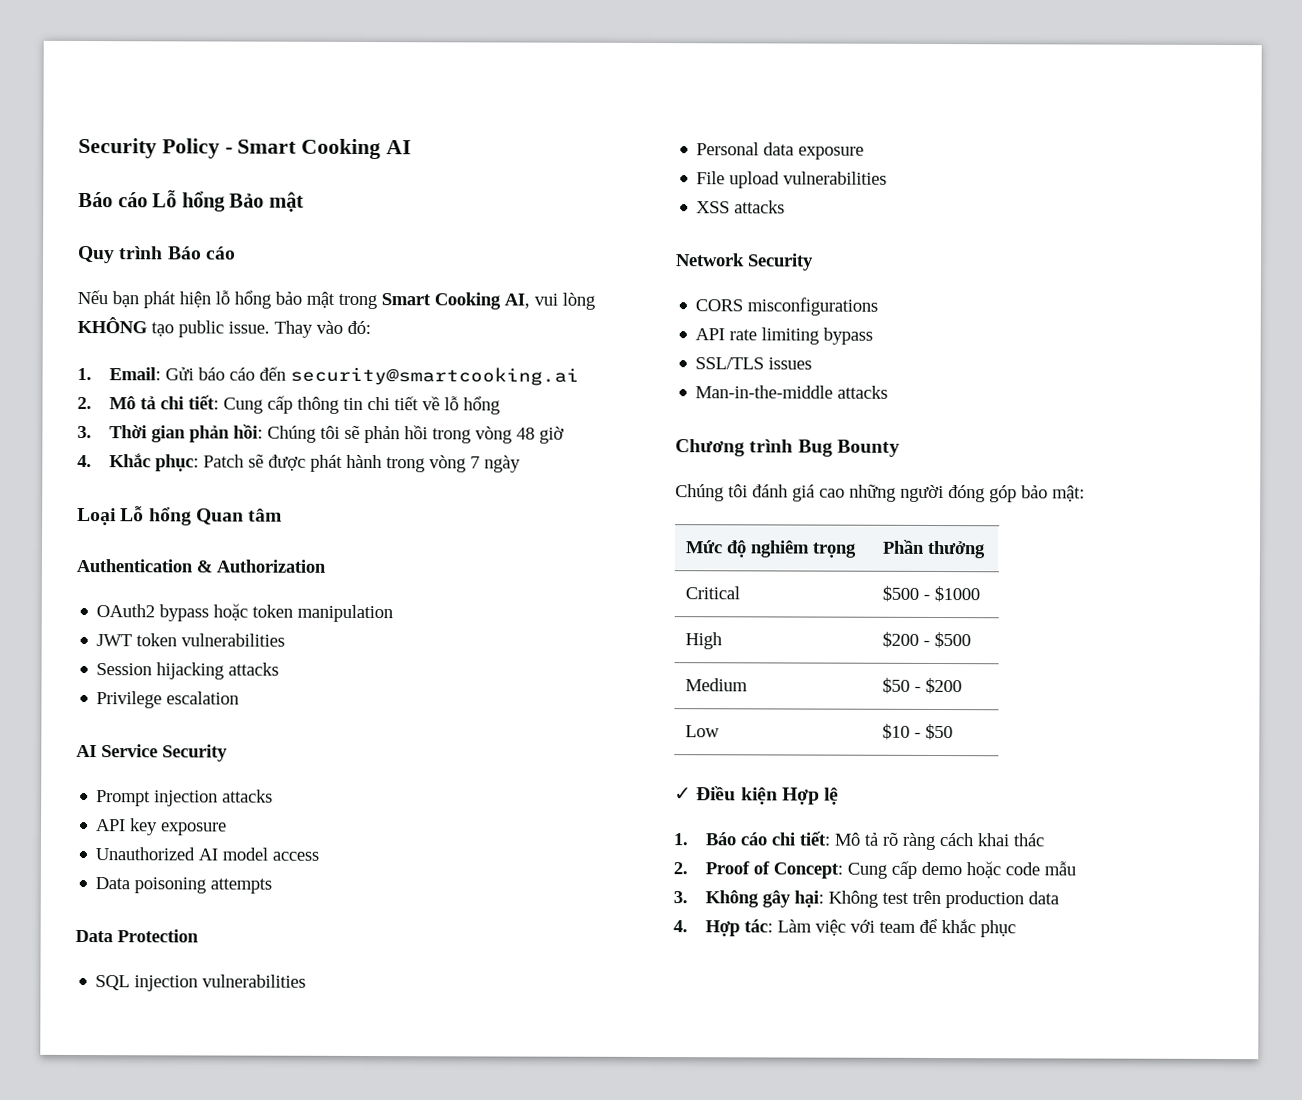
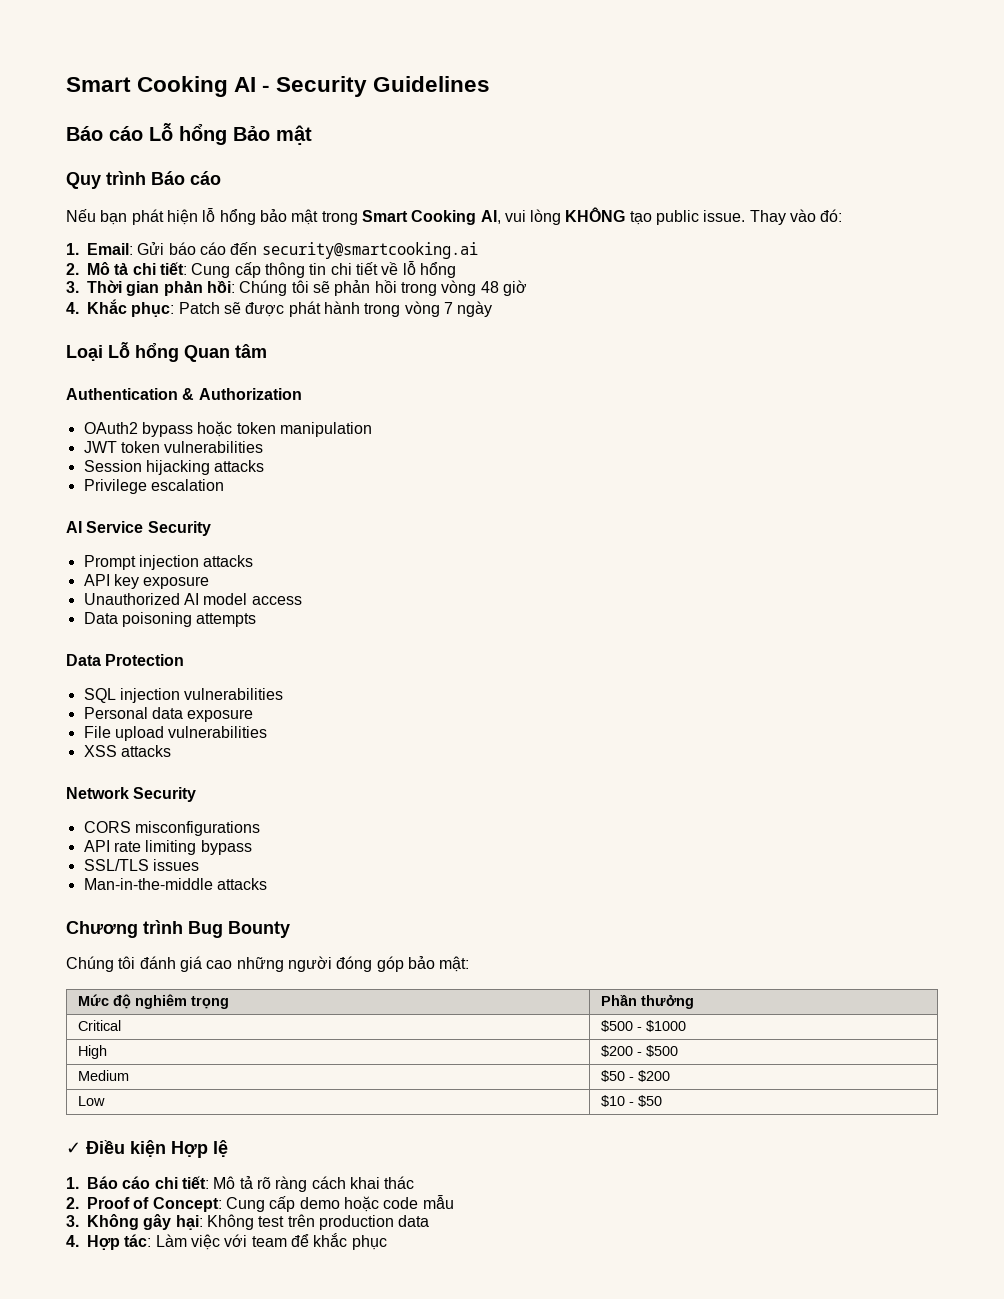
[78,137,233,159] Security Policy - -> (66, 84) none
(412, 147) none -> [262,76,491,97] - Security Guidelines

